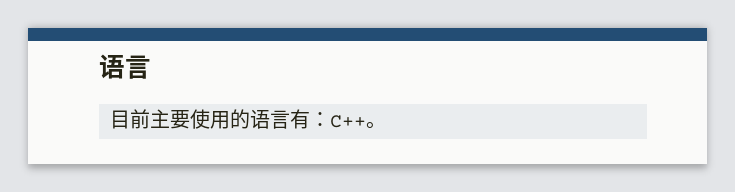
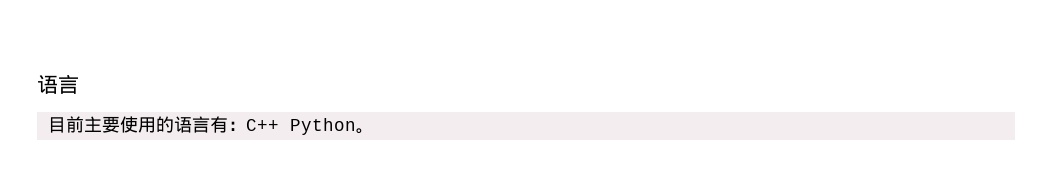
(366, 121) none -> [289,118,356,135] Python

